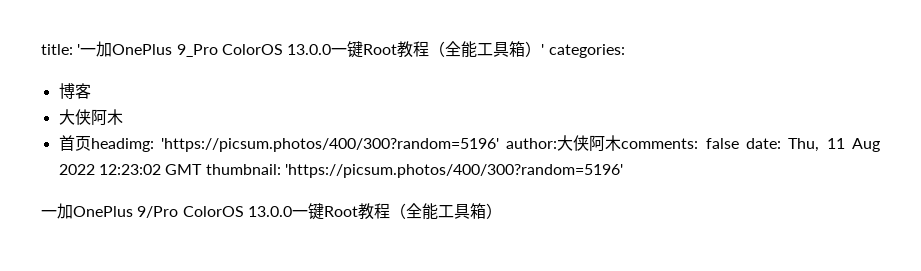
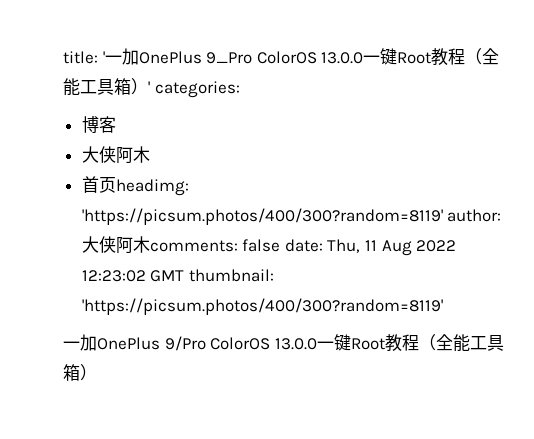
[160,138,499,152] 'https://picsum.photos/400/300?random=5196' -> [81,208,443,225] 'https://picsum.photos/400/300?random=8119'
[284,164,623,178] 'https://picsum.photos/400/300?random=5196' -> [81,298,443,315] 'https://picsum.photos/400/300?random=8119'

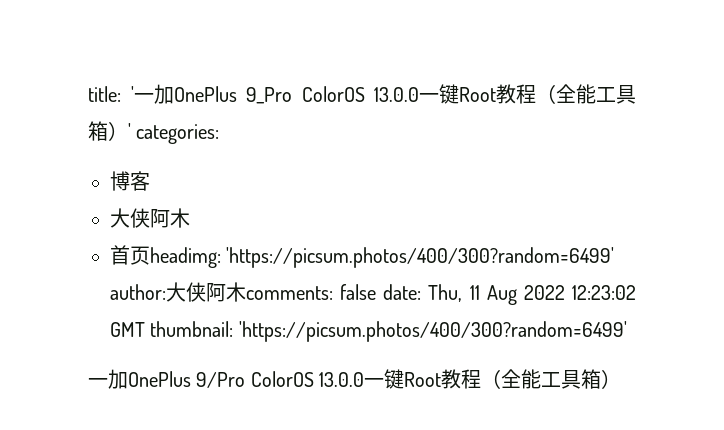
[81,208,443,225] 'https://picsum.photos/400/300?random=8119' -> [226,247,615,268] 'https://picsum.photos/400/300?random=6499'
[81,298,443,315] 'https://picsum.photos/400/300?random=8119' -> [238,321,627,342] 'https://picsum.photos/400/300?random=6499'

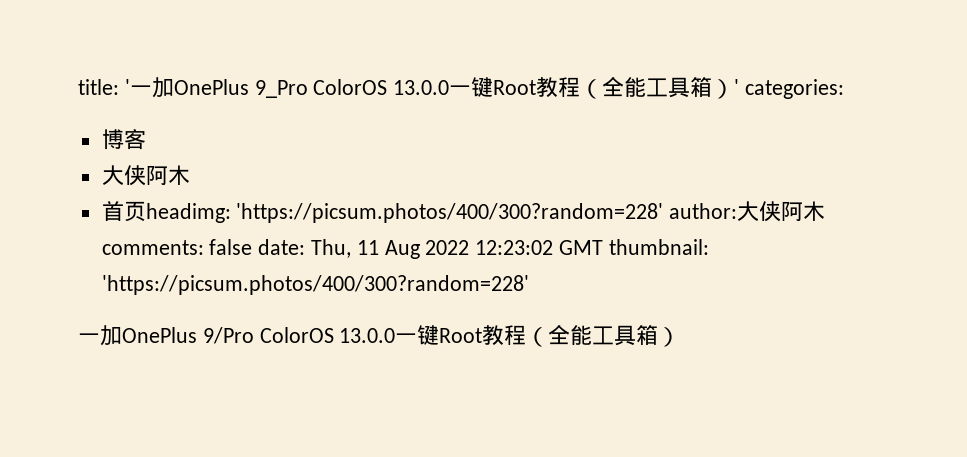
[226,247,615,268] 'https://picsum.photos/400/300?random=6499' -> [236,203,664,223] 'https://picsum.photos/400/300?random=228'
[238,321,627,342] 'https://picsum.photos/400/300?random=6499' -> [101,275,529,295] 'https://picsum.photos/400/300?random=228'

